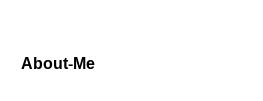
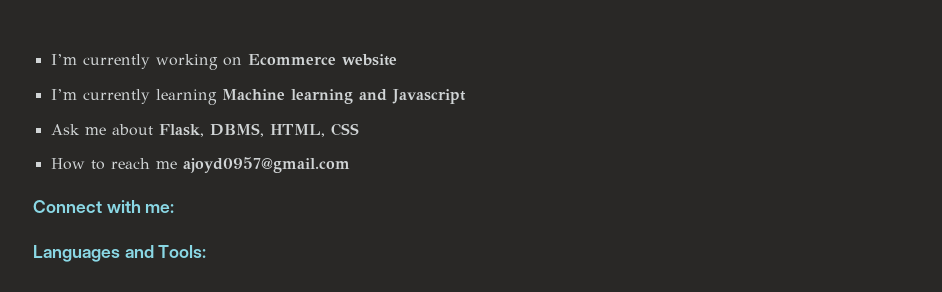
[21,57,95,69] About-Me -> [50,54,397,70] [50,89,466,105] [50,123,359,137] [50,157,350,173] [33,200,175,213] [33,245,207,262] I’m currently working on Ecommerce website // I’m currently learning Machine learning and Javascript // Ask me about Flask, DBMS, HTML, CSS // How to reach me ajoyd0957@gmail.com // Connect with me: // Languages and Tools:

